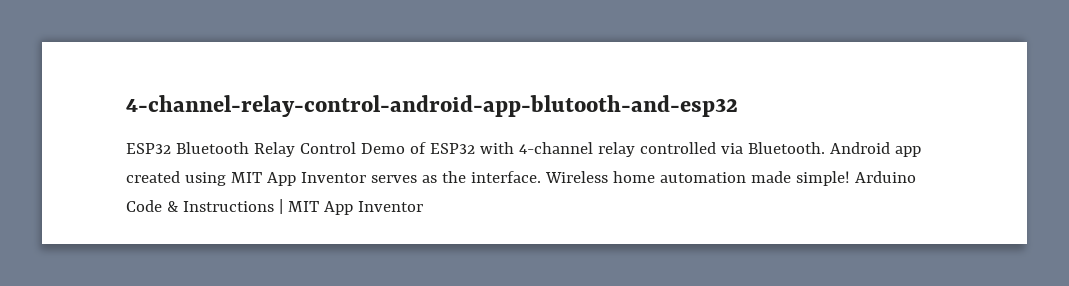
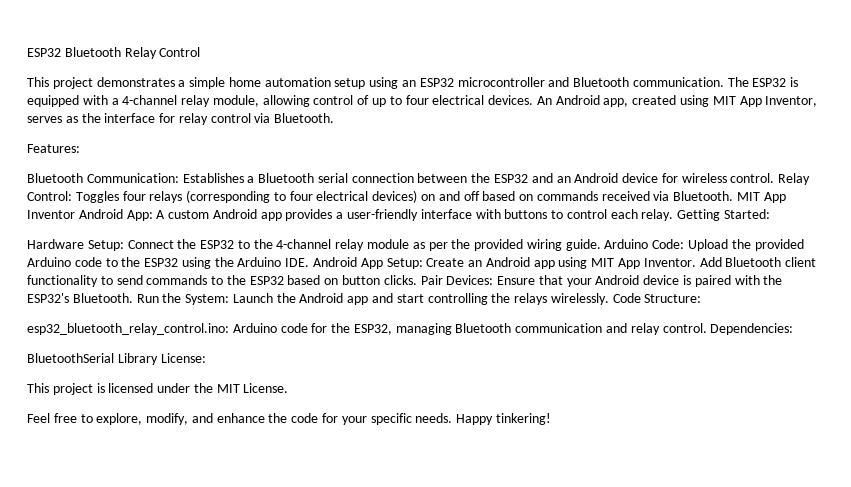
[126,95,738,117] 4-channel-relay-control-android-app-blutooth-and-esp32 // -> (27, 52) none
[360,142,921,157] Demo of ESP32 with 4-channel relay controlled via Bluetooth. Android app -> [27,77,799,89] [27,95,629,107] // This project demonstrates a simple home automation setup using an ESP32 microcontroller and Bluetooth communication. The ESP32 is equipped with a 4-channel relay module, allowing control of up to four electrical devices. An Android app,
[300,172,366,183] Inventor -> [765,96,818,107] Inventor,
[470,171,916,186] [126,199,423,215] interface. Wireless home automation made simple! Arduino Code & Instructions | MIT App Inventor -> [104,113,335,125] [27,144,80,153] [27,173,811,185] [27,190,786,203] [27,209,771,221] [27,239,804,251] [27,257,817,269] [27,275,783,287] [27,293,702,305] [27,323,794,335] [27,353,206,365] [27,383,289,395] [27,413,551,425] interface for relay control via Bluetooth. // Features: // Bluetooth Communication: Establishes a Bluetooth serial connection between the ESP32 and an Android device for wireless control. Relay Control: Toggles four relays (corresponding to four electrical devices) on and off based on commands received via Bluetooth. MIT App Inventor Android App: A custom Android app provides a user-friendly interface with buttons to control each relay. Getting Started: // Hardware Setup: Connect the ESP32 to the 4-channel relay module as per the provided wiring guide. Arduino Code: Upload the provided Arduino code to the ESP32 using the Arduino IDE. Android App Setup: Create an Android app using MIT App Inventor. Add Bluetooth client functionality to send commands to the ESP32 based on button clicks. Pair Devices: Ensure that your Android device is paired with the ESP32's Bluetooth. Run the System: Launch the Android app and start controlling the relays wirelessly. Code Structure: // esp32_bluetooth_relay_control.ino: Arduino code for the ESP32, managing Bluetooth communication and relay control. Dependencies: // BluetoothSerial Library License: // This project is licensed under the MIT License. // Feel free to explore, modify, and enhance the code for your specific needs. Happy tinkering!

